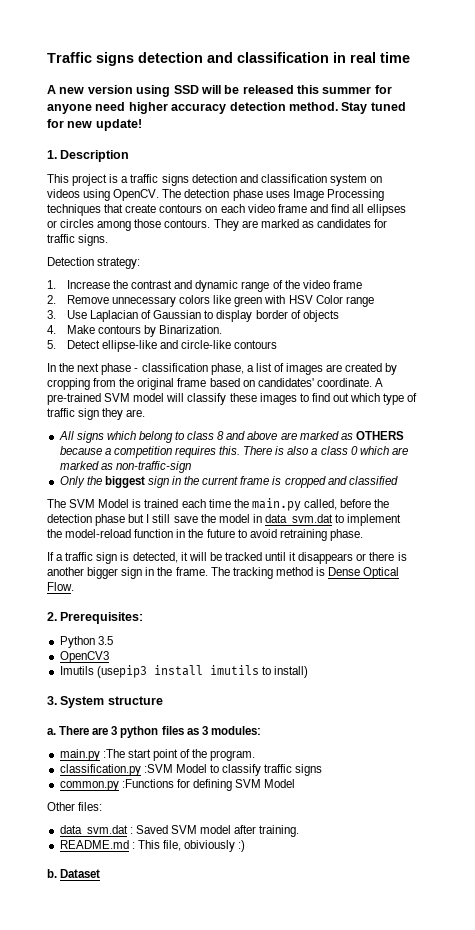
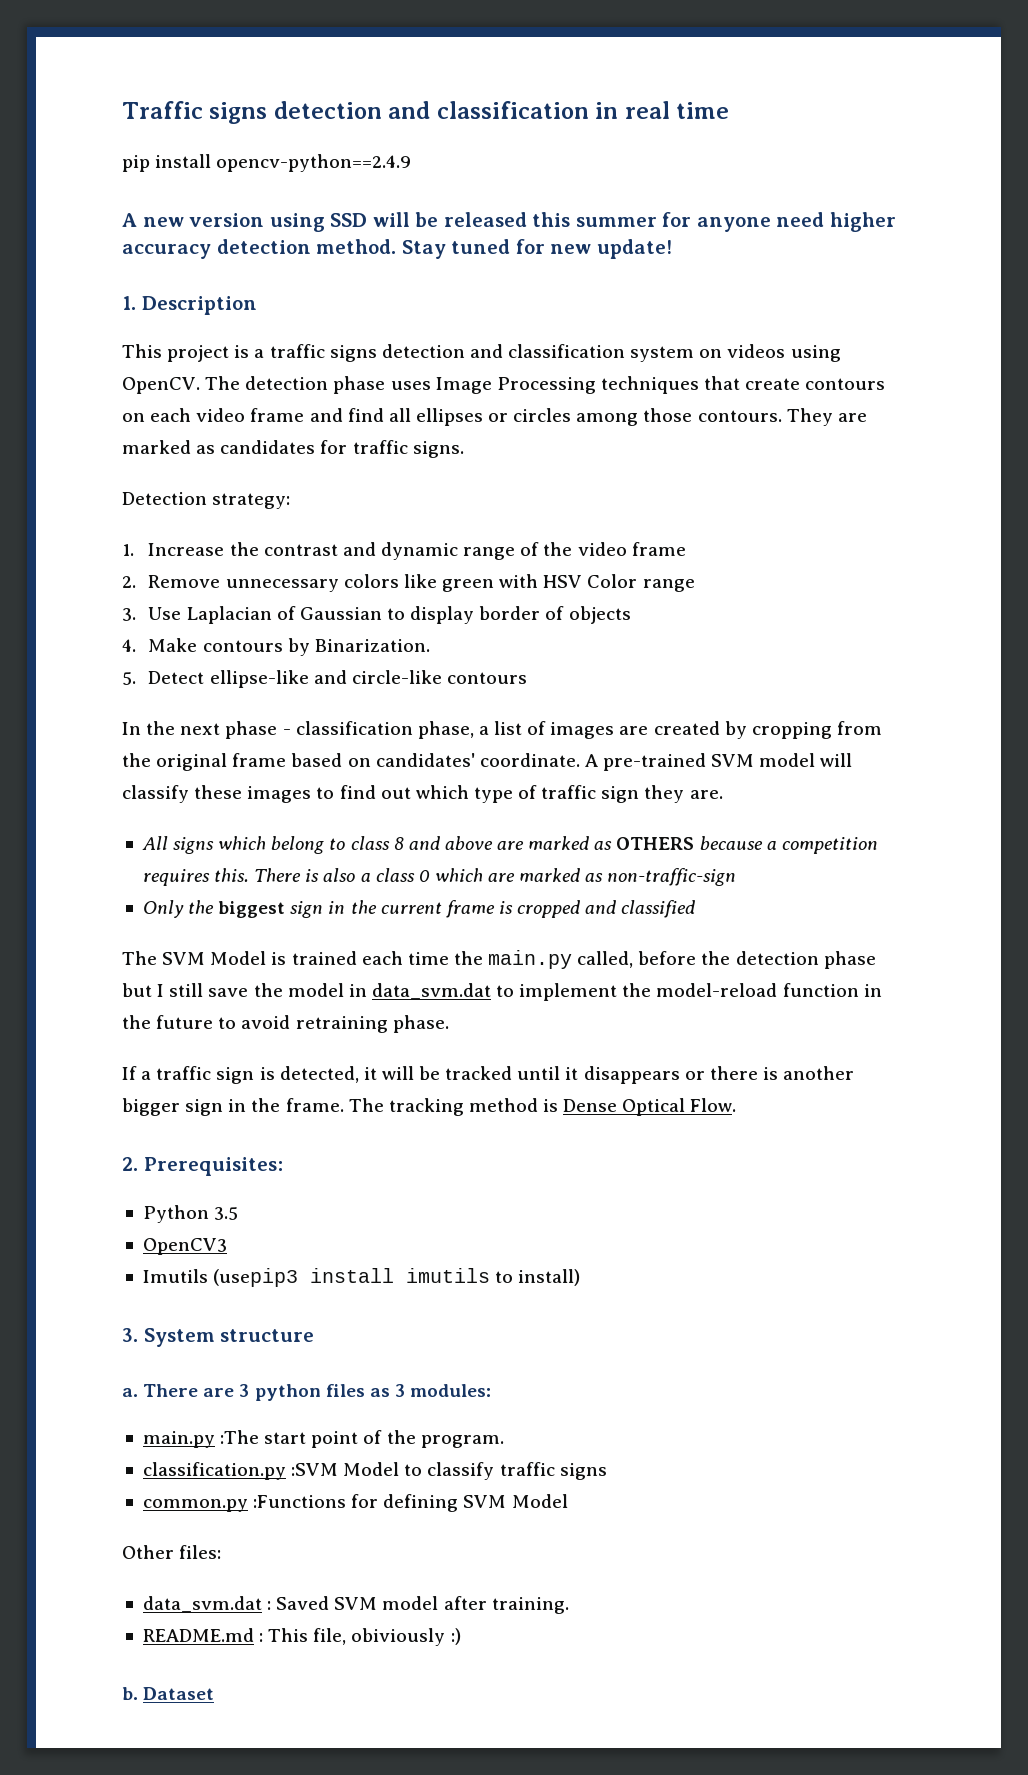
(410, 57) none -> [122,154,412,172] // pip install opencv-python==2.4.9

